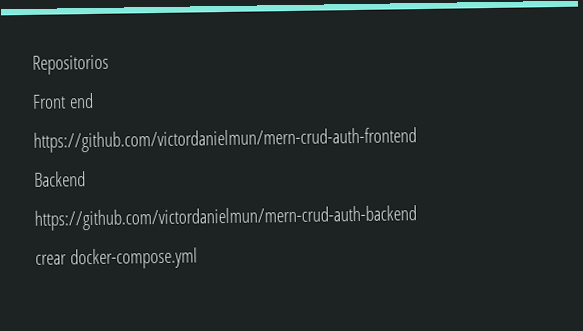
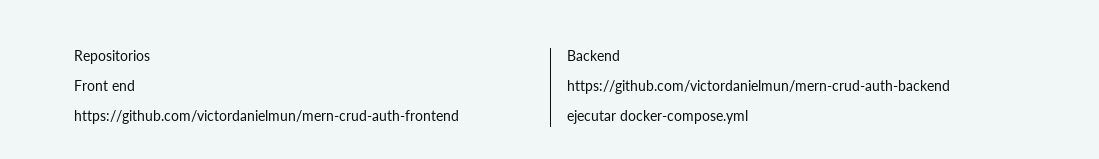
[35,254,67,265] crear -> [567,110,616,124] ejecutar

